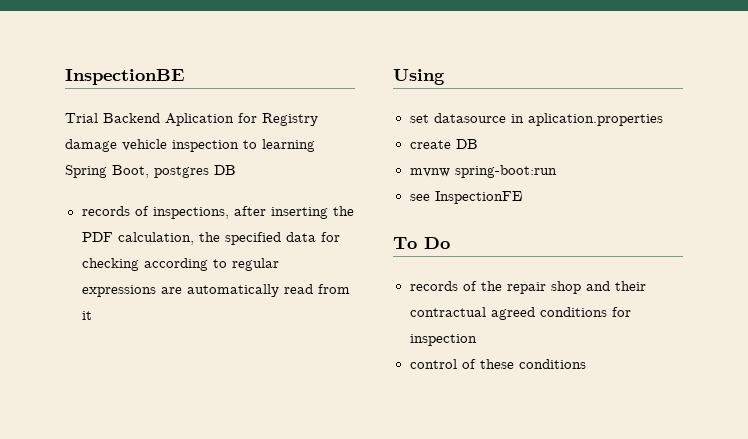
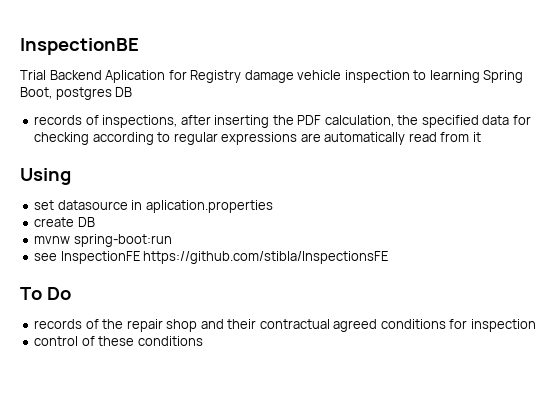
(522, 197) none -> [143,251,389,264] https://github.com/stibla/InspectionsFE

